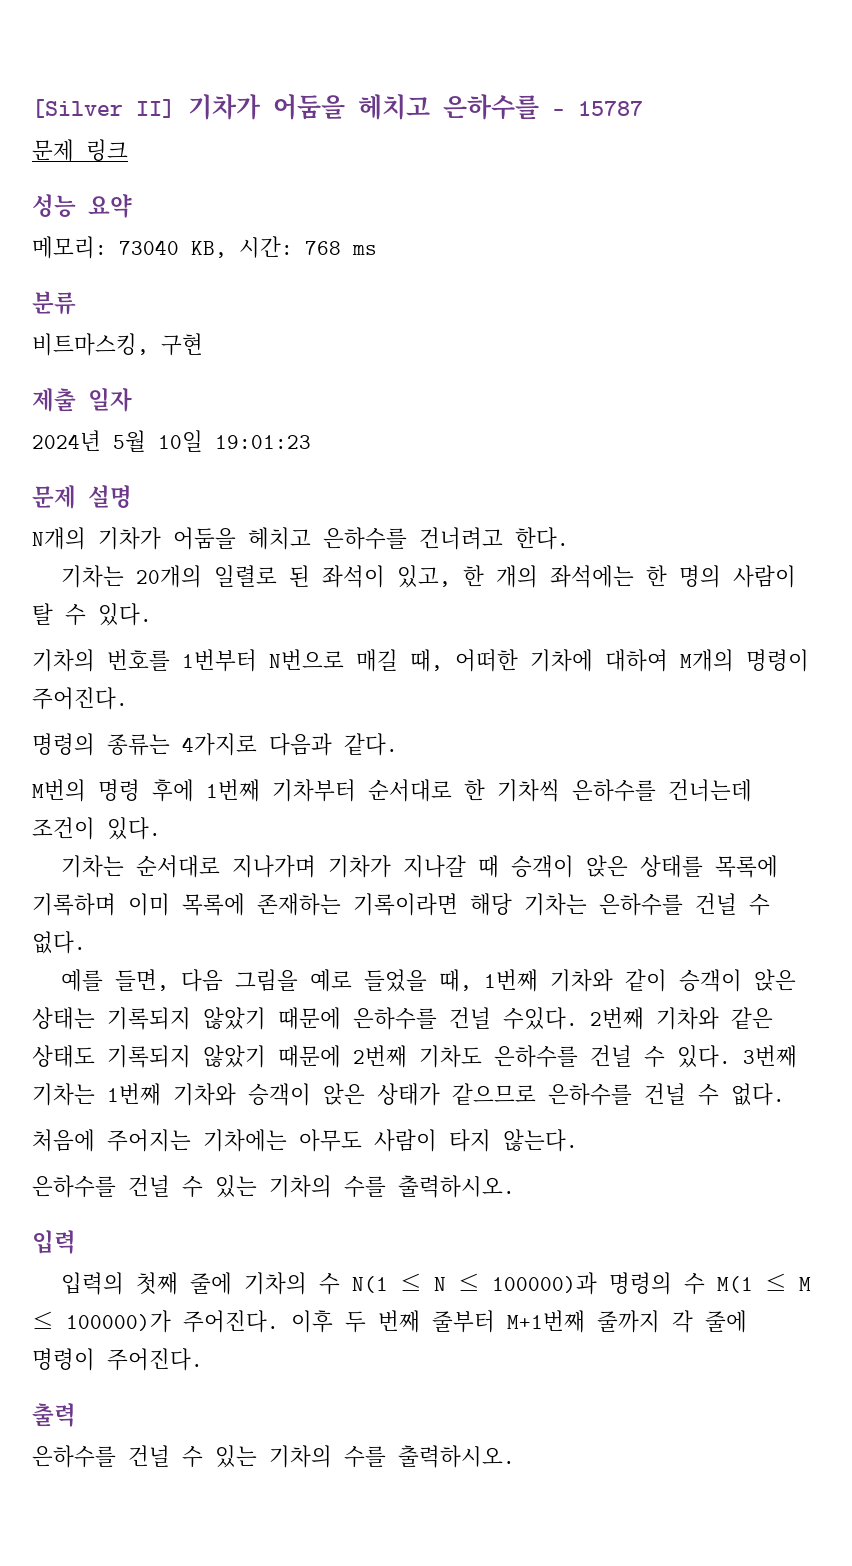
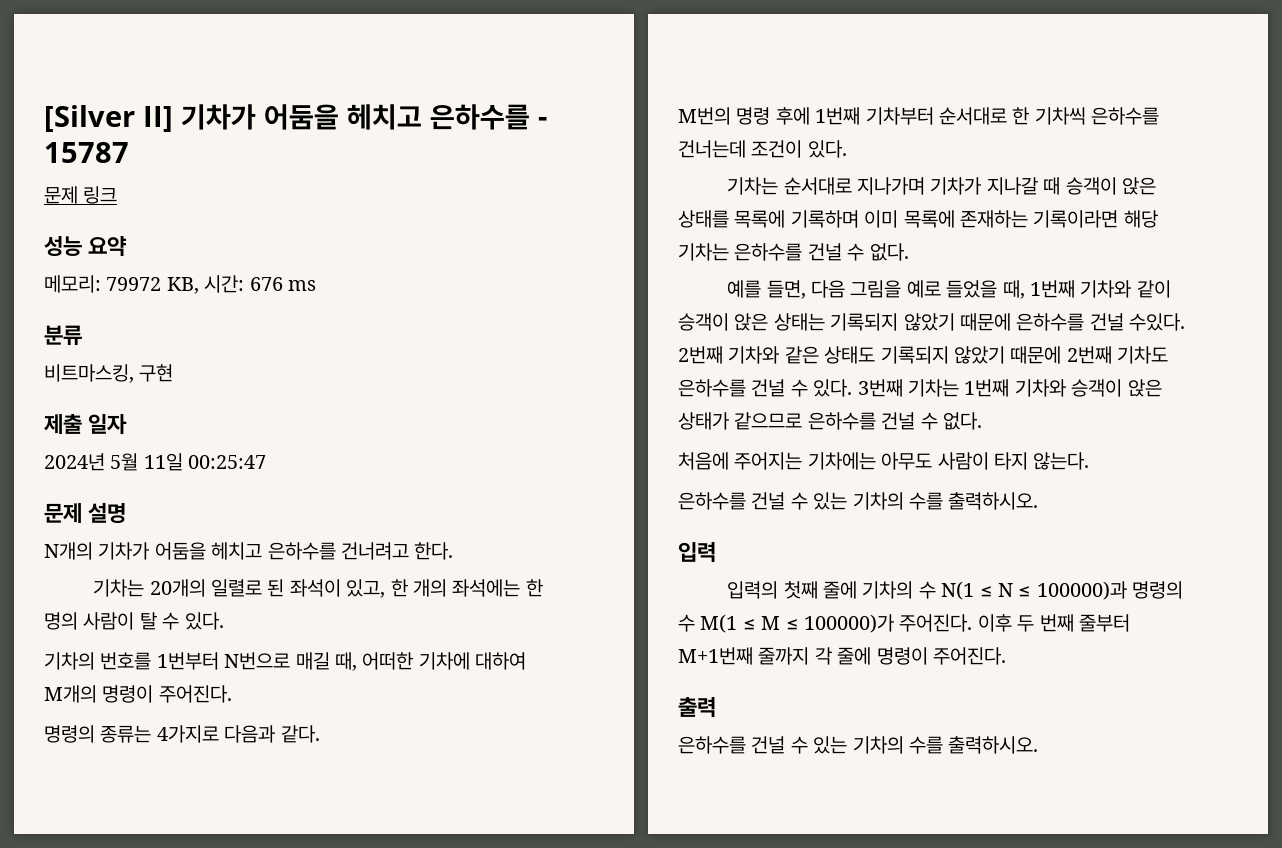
[119,240,179,255] 73040 -> [106,277,162,291] 79972
[305,241,341,255] 768 -> [249,277,283,291] 676
[158,430,311,452] 10일 19:01:23 -> [143,453,267,471] 11일 00:25:47

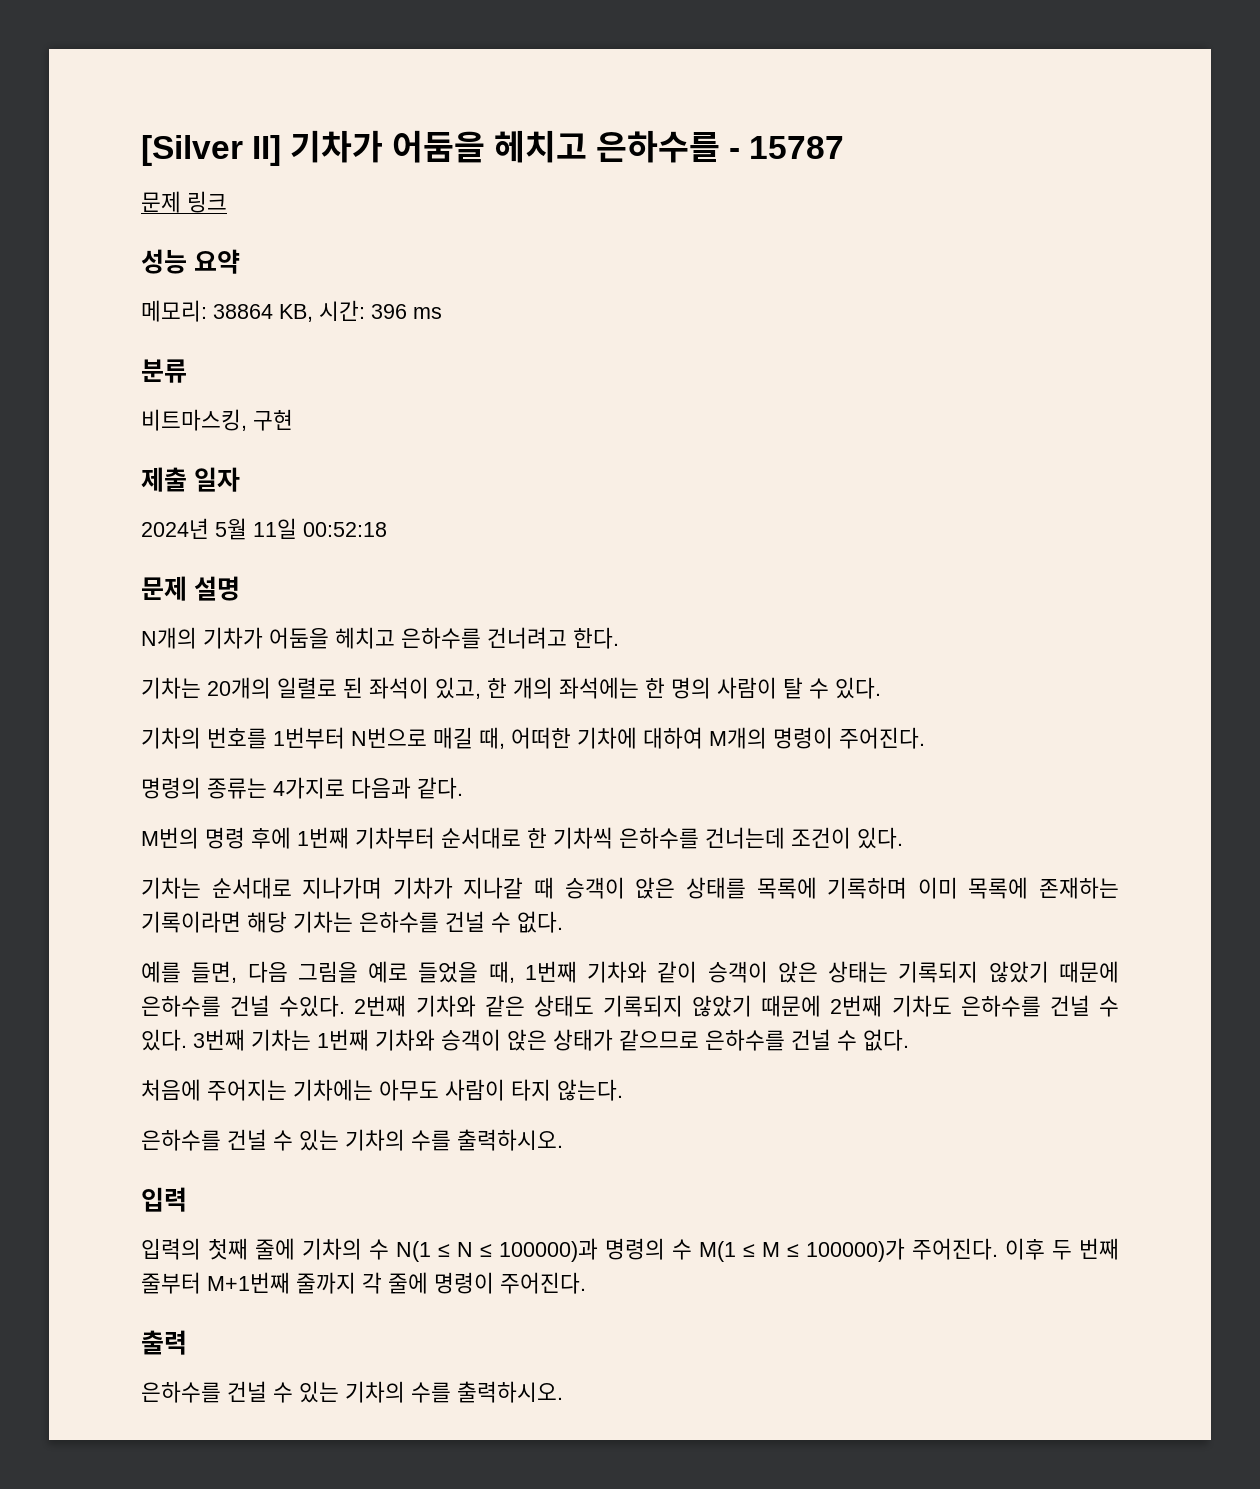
[106,277,162,291] 79972 -> [213,304,273,319] 38864
[249,277,283,291] 676 -> [371,304,407,319] 396
[188,455,267,469] 00:25:47 -> [303,522,387,537] 00:52:18

